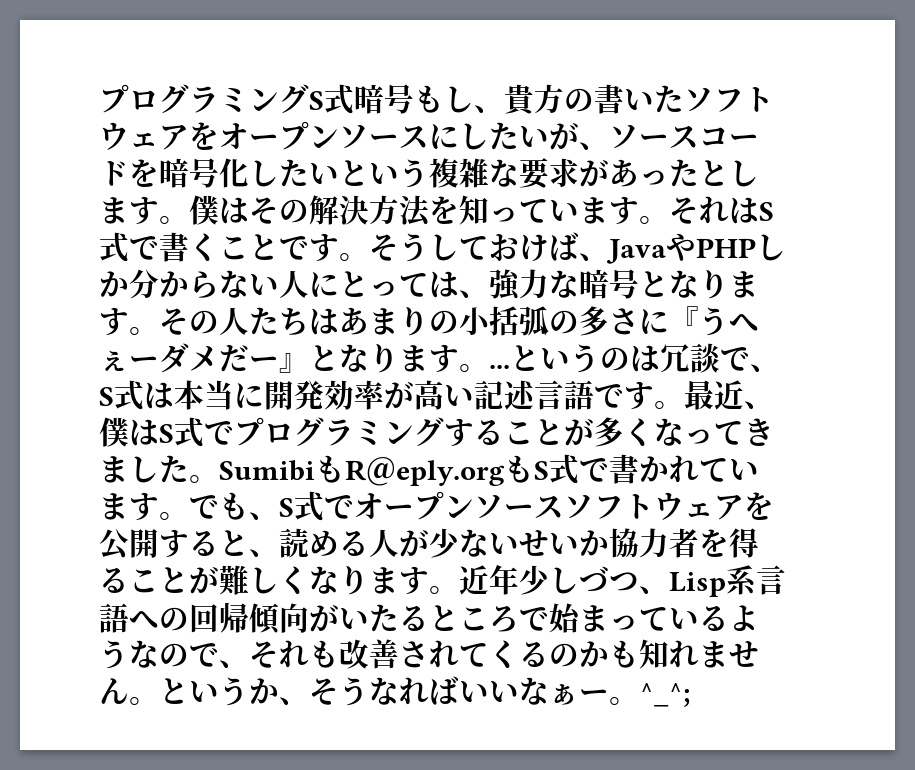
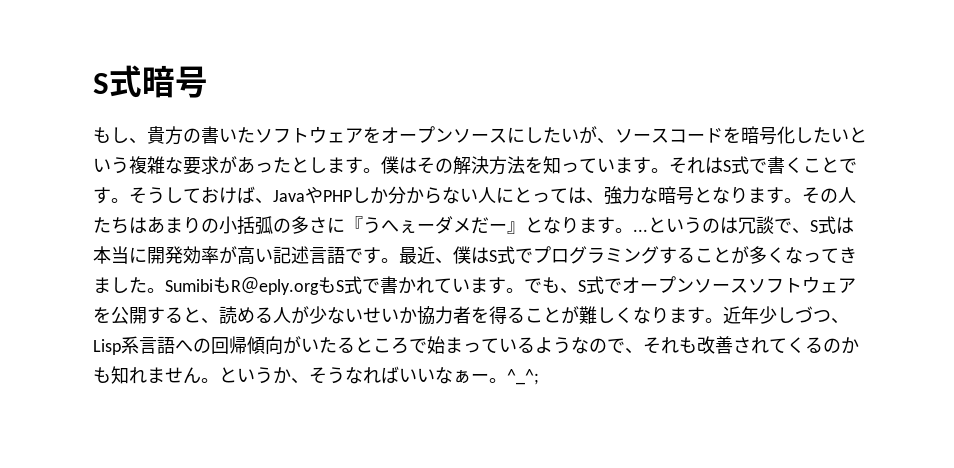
[99,84,309,114] プログラミング -> (93, 83) none
(414, 99) none -> (208, 82) //

